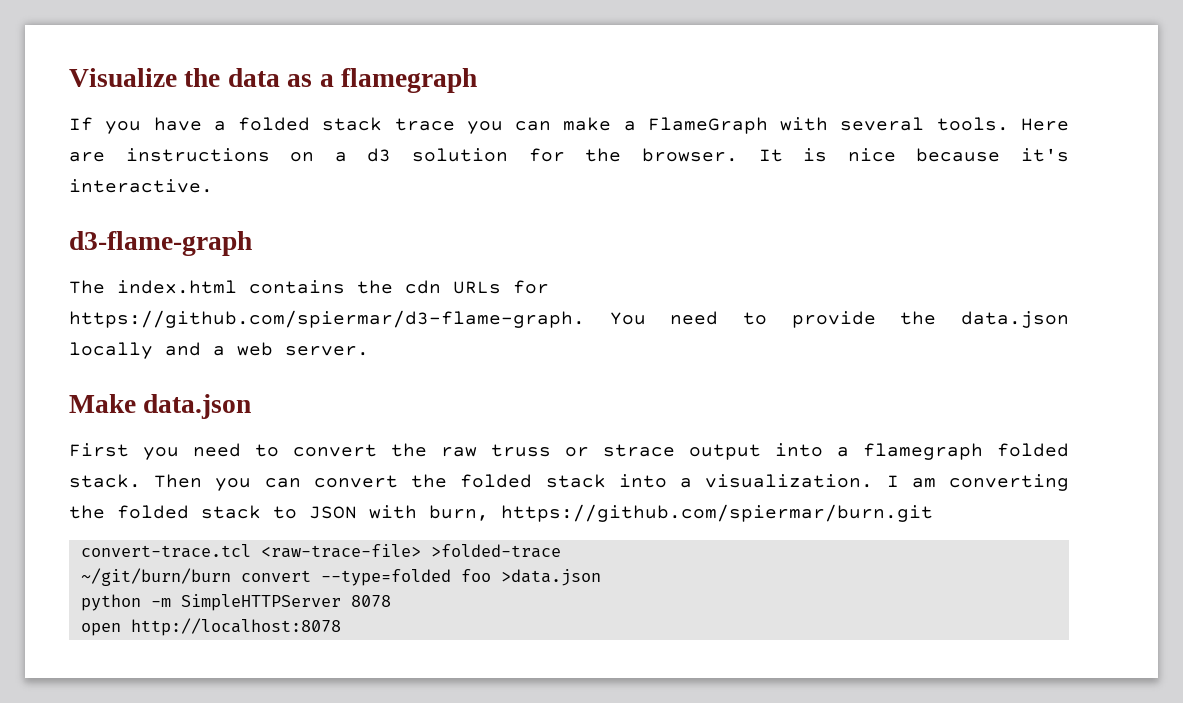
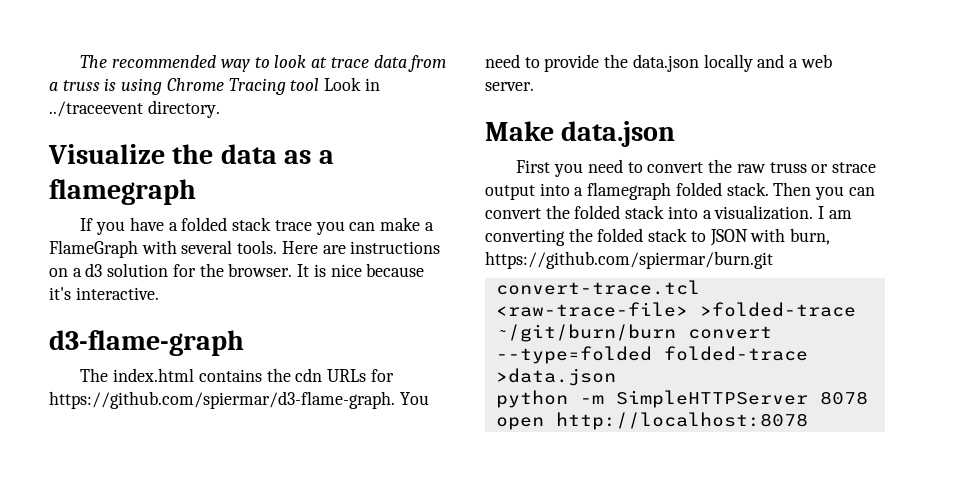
(69, 77) none -> [80,55,447,72] [49,77,380,95] [49,100,220,118] The recommended way to look at trace data from a truss is using Chrome Tracing tool Look in ../traceevent directory. //
[460,569,491,582] foo -> [663,346,808,361] folded-trace

